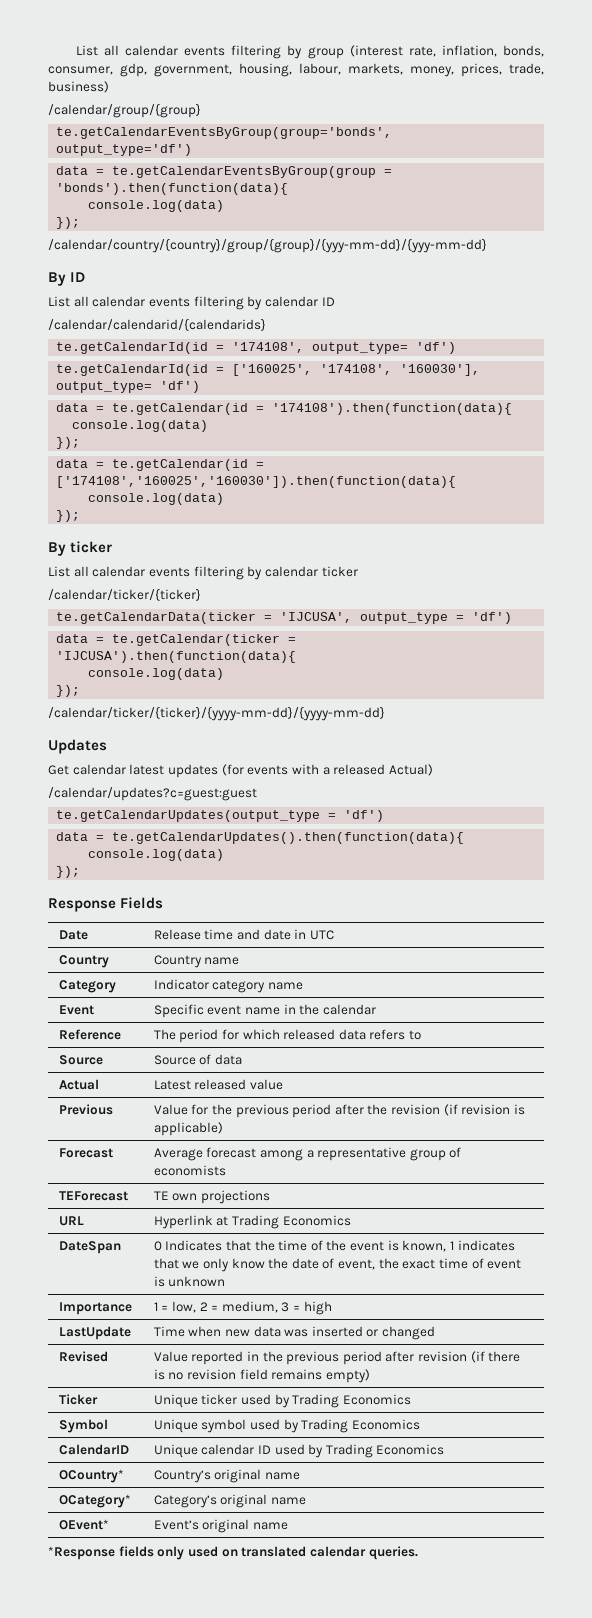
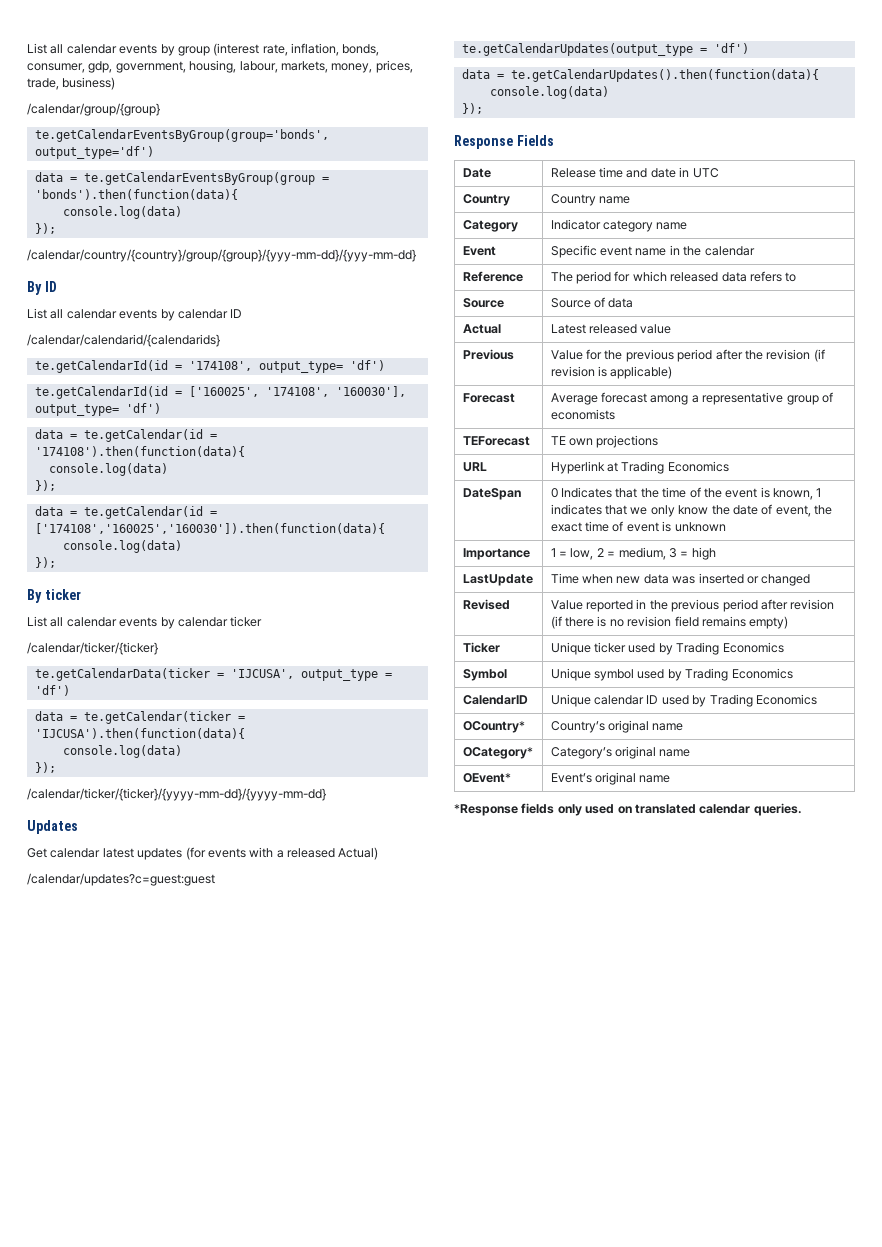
[75,45,282,59] List all calendar events filtering -> [27,43,158,54] List all calendar events
[193,296,244,310] filtering -> (158, 314) none
[193,566,244,580] filtering -> (158, 622) none

